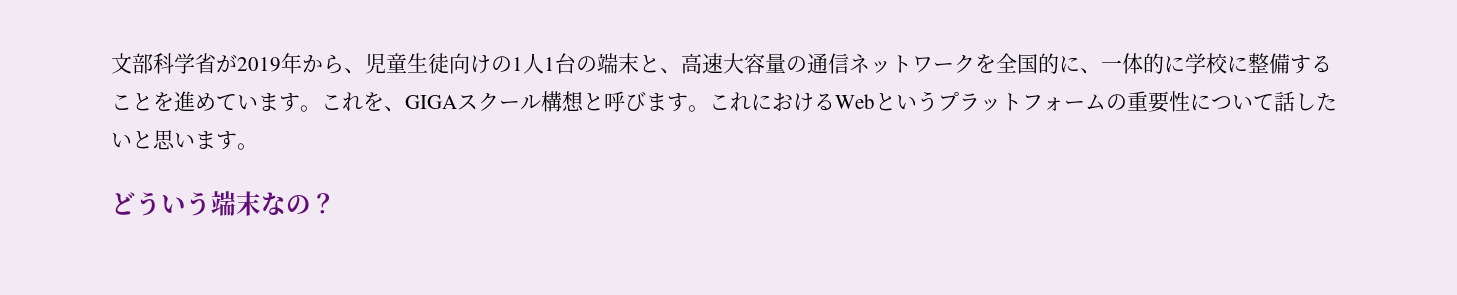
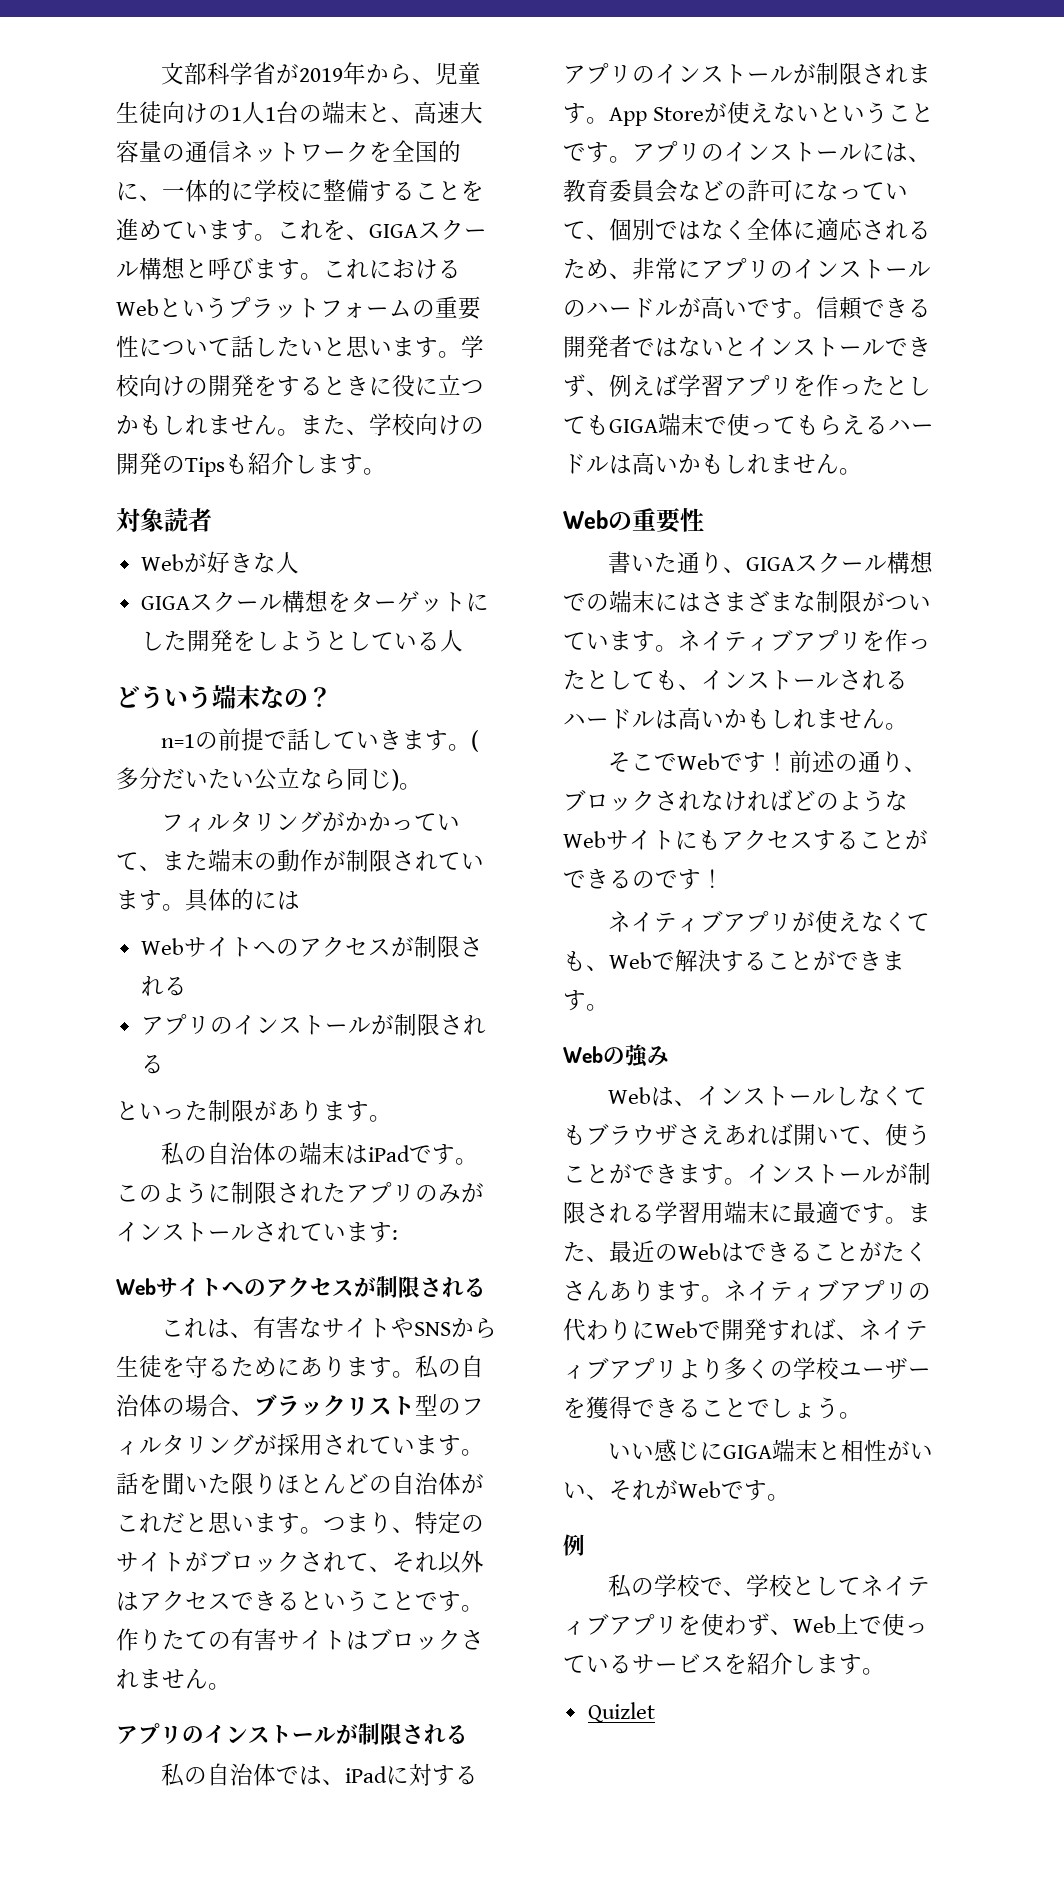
(258, 146) none -> [461,335,484,358] [116,374,484,397] [116,413,484,436] [116,452,386,477] [116,508,212,532] [140,551,299,574] [140,590,489,613] [140,629,463,652] 学校向けの開発をするときに役に立つかもしれません。また、学校向けの開発のTipsも紹介します。 // 対象読者 // Webが好きな人 // GIGAスクール構想をターゲットにした開発をしようとしている人
(336, 203) none -> [161,728,480,752] [116,767,422,791] [161,811,461,833] [116,849,484,872] [116,888,300,912] [140,935,483,958] [140,976,187,996] [140,1013,486,1036] [140,1054,164,1074] [116,1099,392,1122] [161,1142,479,1166] [116,1181,484,1204] [116,1222,398,1243] [116,1276,486,1298] [161,1316,498,1339] [116,1355,484,1379] [116,1394,484,1417] [116,1433,484,1456] [116,1472,484,1495] [116,1511,484,1534] [116,1550,484,1574] [116,1590,484,1612] [116,1628,484,1651] [116,1668,231,1690] [116,1723,468,1745] [161,1763,479,1787] [563,62,931,85] [563,101,935,126] [563,141,931,163] [563,179,908,203] [563,218,931,241] [563,257,931,280] [563,296,931,320] [563,335,931,358] [563,374,931,397] [563,413,934,436] [563,452,862,475] [563,508,704,533] [608,551,934,574] [563,590,931,613] [563,629,931,652] [563,669,908,690] [563,707,908,730] [608,750,928,773] [563,789,908,812] [563,830,928,851] [563,869,724,890] [608,910,931,933] [563,949,905,972] [563,990,609,1011] [563,1044,669,1068] [608,1085,928,1106] [563,1123,931,1146] [563,1162,931,1185] [563,1201,931,1224] [563,1240,928,1263] [563,1280,931,1302] [563,1318,928,1341] [563,1357,931,1380] [563,1396,862,1419] [608,1439,934,1462] [563,1480,790,1501] [563,1534,585,1556] [608,1574,931,1598] [563,1613,928,1636] [563,1652,885,1675] [587,1702,655,1723] // n=1の前提で話していきます。(多分だいたい公立なら同じ)。 // フィルタリングがかかっていて、また端末の動作が制限されています。具体的には // Webサイトへのアクセスが制限される // アプリのインストールが制限される // といった制限があります。 // 私の自治体の端末はiPadです。このように制限されたアプリのみがインストールされています: // Webサイトへのアクセスが制限される // これは、有害なサイトやSNSから生徒を守るためにあります。私の自治体の場合、ブラックリスト型のフィルタリングが採用されています。話を聞いた限りほとんどの自治体がこれだと思います。つまり、特定のサイトがブロックされて、それ以外はアクセスできるということです。作りたての有害サイトはブロックされません。 // アプリのインストールが制限される // 私の自治体では、iPadに対するアプリのインストールが制限されます。App Storeが使えないということです。アプリのインストールには、教育委員会などの許可になっていて、個別ではなく全体に適応されるため、非常にアプリのインストールのハードルが高いです。信頼できる開発者ではないとインストールできず、例えば学習アプリを作ったとしてもGIGA端末で使ってもらえるハードルは高いかもしれません。 // Webの重要性 // 書いた通り、GIGAスクール構想での端末にはさまざまな制限がついています。ネイティブアプリを作ったとしても、インストールされるハードルは高いかもしれません。 // そこでWebです！前述の通り、ブロックされなければどのようなWebサイトにもアクセスすることができるのです！ // ネイティブアプリが使えなくても、Webで解決することができます。 // Webの強み // Webは、インストールしなくてもブラウザさえあれば開いて、使うことができます。インストールが制限される学習用端末に最適です。また、最近のWebはできることがたくさんあります。ネイティブアプリの代わりにWebで開発すれば、ネイティブアプリより多くの学校ユーザーを獲得できることでしょう。 // いい感じにGIGA端末と相性がいい、それがWebです。 // 例 // 私の学校で、学校としてネイティブアプリを使わず、Web上で使っているサービスを紹介します。 // Quizlet

